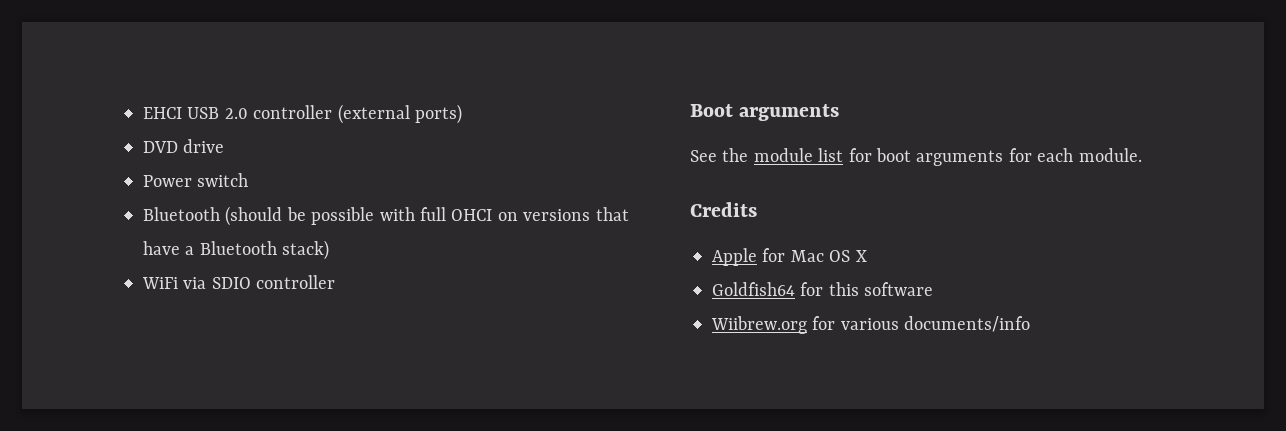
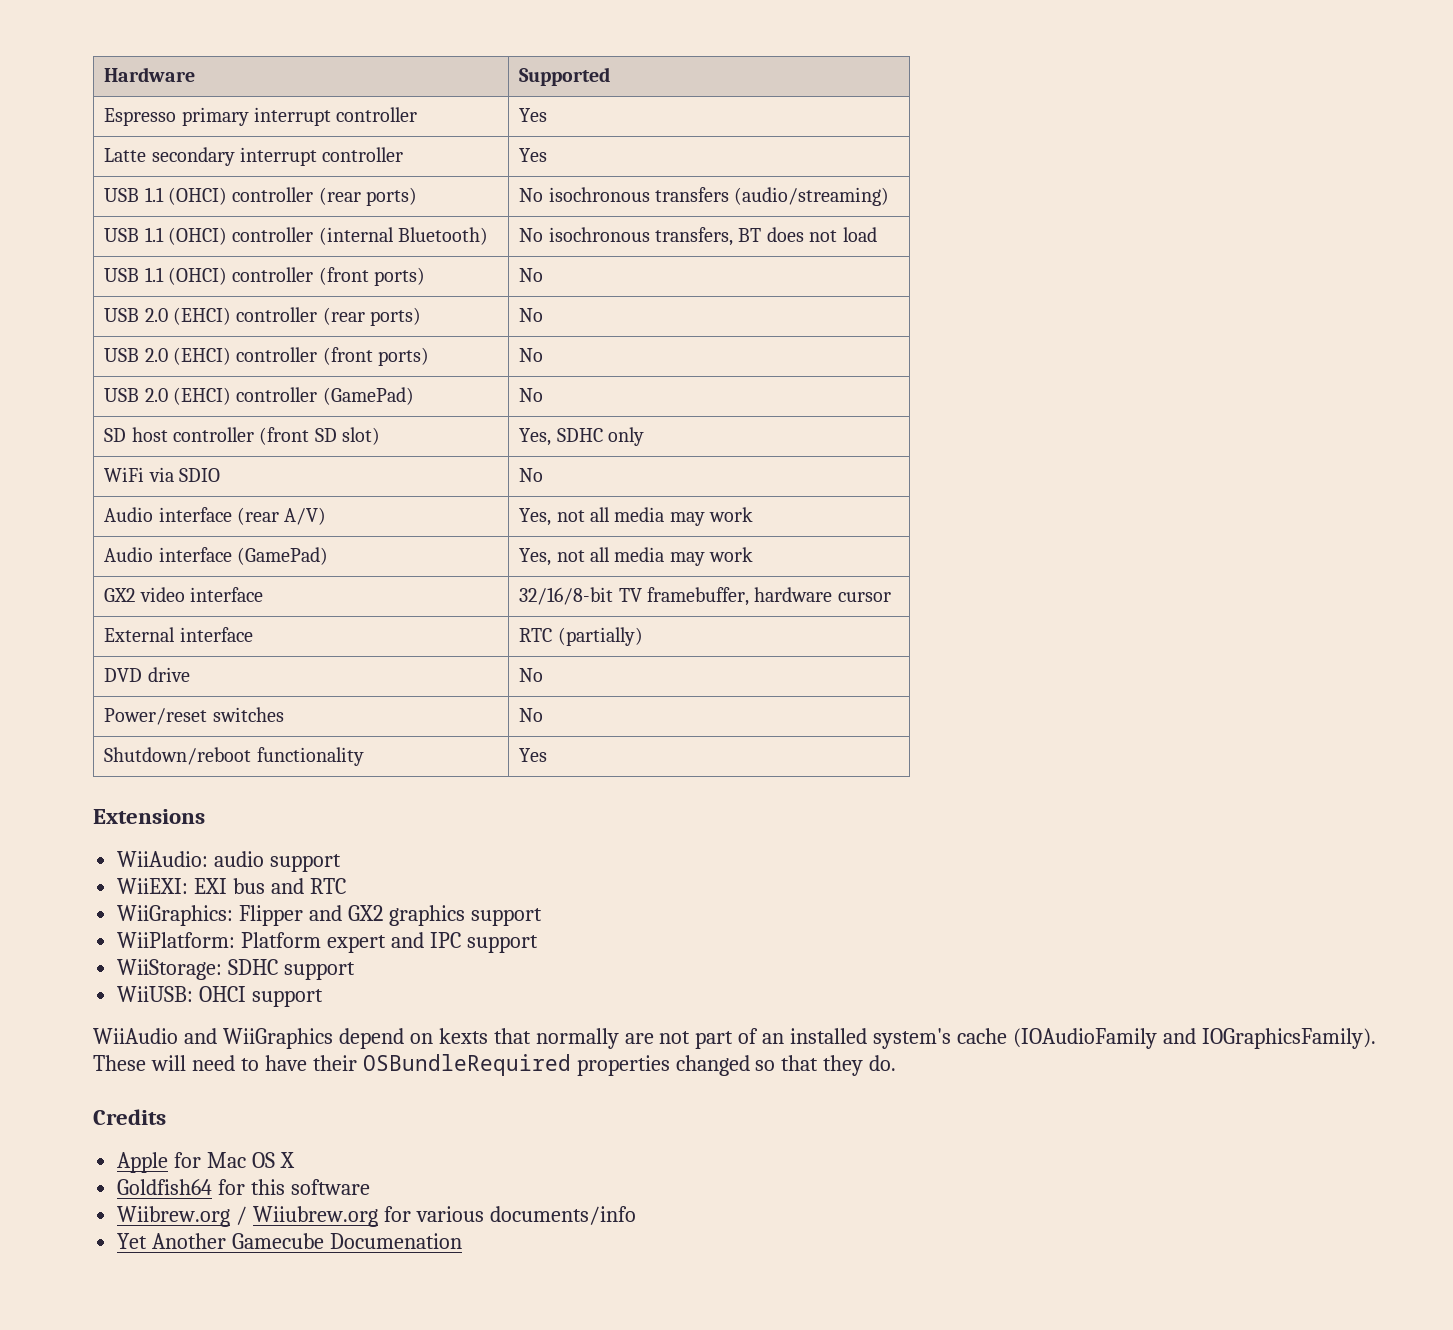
[143,104,462,124] [143,139,225,153] [143,173,249,187] [143,206,629,226] [143,240,330,260] [142,275,336,289] [690,104,840,121] [690,148,1142,166] EHCI USB 2.0 controller (external ports) // DVD drive // Power switch // Bluetooth (should be possible with full OHCI on versions that have a Bluetooth stack) // WiFi via SDIO controller // Boot arguments // See the module list for boot arguments for each module. -> [104,67,196,82] [519,67,611,86] [104,107,418,126] [519,108,548,122] [104,147,404,166] [519,148,548,162] [104,187,418,206] [519,187,890,206] [104,227,489,245] [519,227,877,246] [104,267,426,286] [519,268,544,282] [104,307,422,326] [519,308,544,322] [104,347,430,366] [519,348,544,362] [104,387,414,405] [519,388,544,402] [104,427,381,445] [519,427,645,446] [104,467,221,482] [519,468,544,482] [104,507,327,525] [519,507,754,526] [104,547,329,565] [519,547,754,566] [104,587,264,602] [519,587,891,606] [104,627,253,642] [519,627,643,646] [104,667,190,682] [519,668,544,682] [104,707,284,725] [519,708,544,722] [104,747,364,766] [519,748,548,762] [93,809,205,824] [117,851,342,872] [117,878,346,894] [117,905,542,926] [117,932,538,953] [117,959,356,980] [117,986,324,1007] [93,1028,1376,1049] [93,1054,897,1076] Hardware | Supported // Espresso primary interrupt controller | Yes // Latte secondary interrupt controller | Yes // USB 1.1 (OHCI) controller (rear ports) | No isochronous transfers (audio/streaming) // USB 1.1 (OHCI) controller (internal Bluetooth) | No isochronous transfers, BT does not load // USB 1.1 (OHCI) controller (front ports) | No // USB 2.0 (EHCI) controller (rear ports) | No // USB 2.0 (EHCI) controller (front ports) | No // USB 2.0 (EHCI) controller (GamePad) | No // SD host controller (front SD slot) | Yes, SDHC only // WiFi via SDIO | No // Audio interface (rear A/V) | Yes, not all media may work // Audio interface (GamePad) | Yes, not all media may work // GX2 video interface | 32/16/8-bit TV framebuffer, hardware cursor // External interface | RTC (partially) // DVD drive | No // Power/reset switches | No // Shutdown/reboot functionality | Yes // Extensions // WiiAudio: audio support // WiiEXI: EXI bus and RTC // WiiGraphics: Flipper and GX2 graphics support // WiiPlatform: Platform expert and IPC support // WiiStorage: SDHC support // WiiUSB: OHCI support // WiiAudio and WiiGraphics depend on kexts that normally are not part of an installed system's cache (IOAudioFamily and IOGraphicsFamily). These will need to have their OSBundleRequired properties changed so that they do.
(807, 325) none -> [236,1206,379,1227] / Wiiubrew.org
(1031, 324) none -> [117,1233,463,1249] // Yet Another Gamecube Documenation

